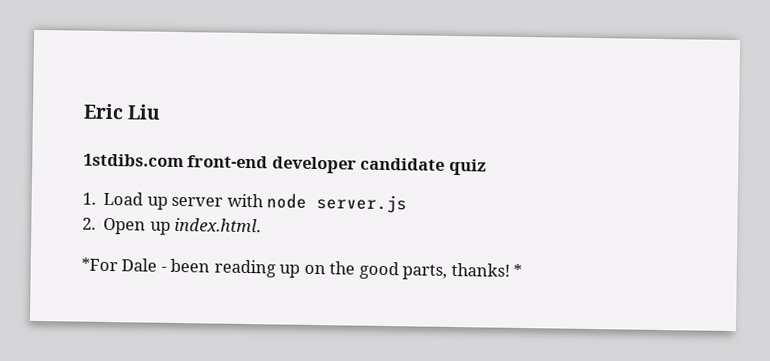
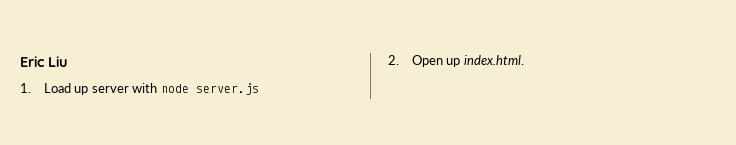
[83,153,487,176] // 1stdibs.com front-end developer candidate quiz -> (68, 61) none
[81,257,523,280] // *For Dale - been reading up on the good parts, thanks! * -> (524, 60) none

